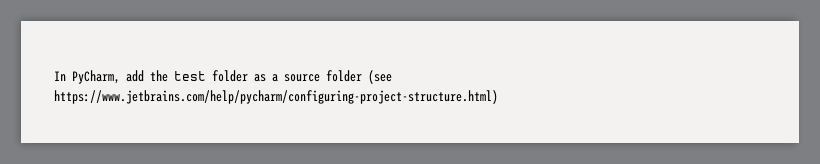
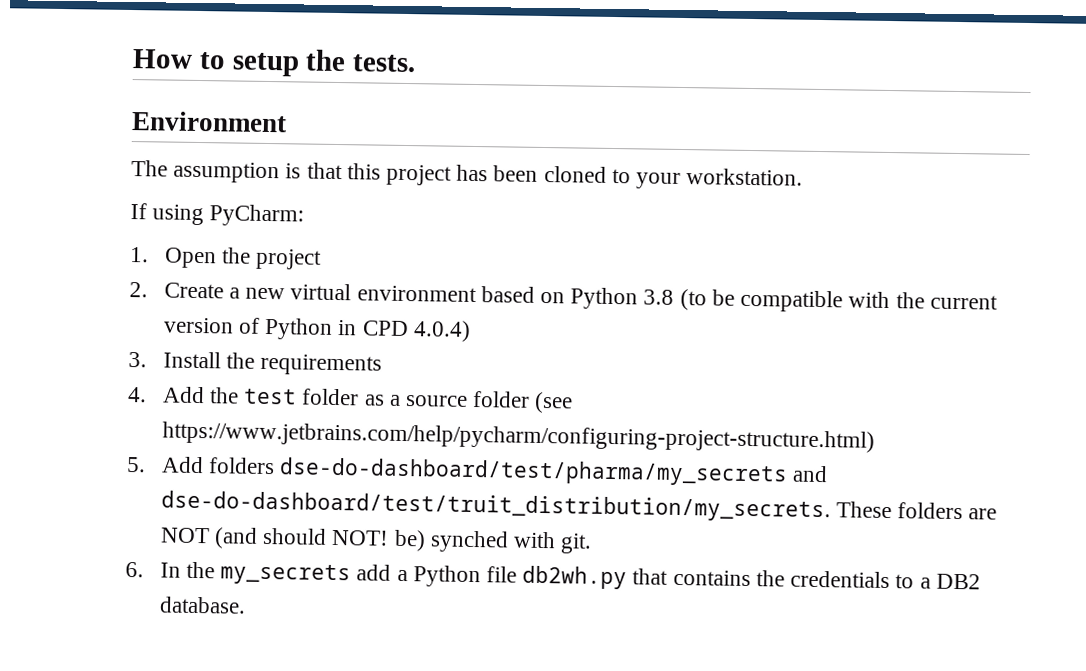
[54,70,144,84] In PyCharm, add -> [132,49,417,77] [131,111,287,133] [131,160,804,189] [130,203,305,227] [130,247,323,270] [129,282,998,313] [163,317,471,342] [128,351,383,376] [127,386,205,404] How to setup the tests. // Environment // The assumption is that this project has been cloned to your workstation. // If using PyCharm: // 1. Open the project // 2. Create a new virtual environment based on Python 3.8 (to be compatible with the current version of Python in CPD 4.0.4) // 3. Install the requirements // 4. Add
(498, 97) none -> [126,456,829,487] [160,490,998,523] [159,527,593,554] [125,561,981,590] [158,596,246,614] // 5. Add folders dse-do-dashboard/test/pharma/my_secrets and dse-do-dashboard/test/truit_distribution/my_secrets. These folders are NOT (and should NOT! be) synched with git. // 6. In the my_secrets add a Python file db2wh.py that contains the credentials to a DB2 database.

